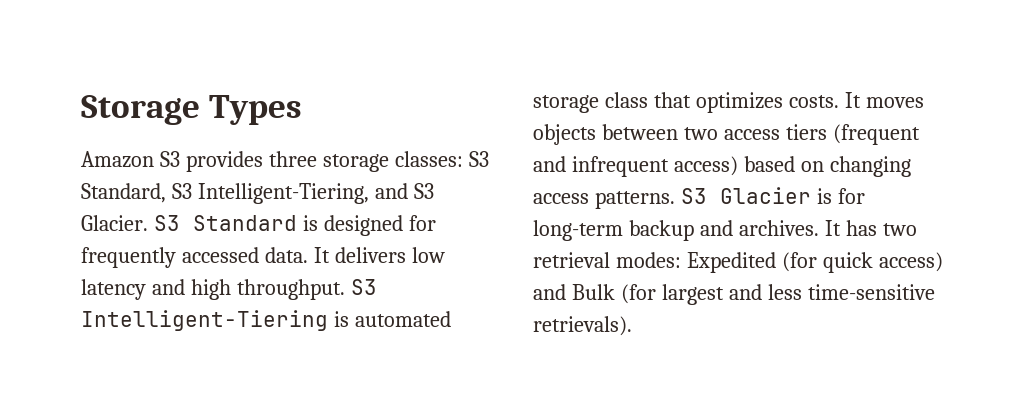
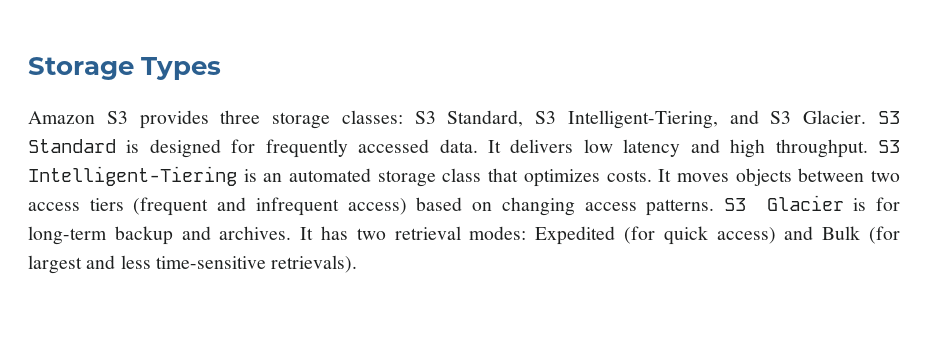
(349, 319) none -> [263,173,283,182] an

